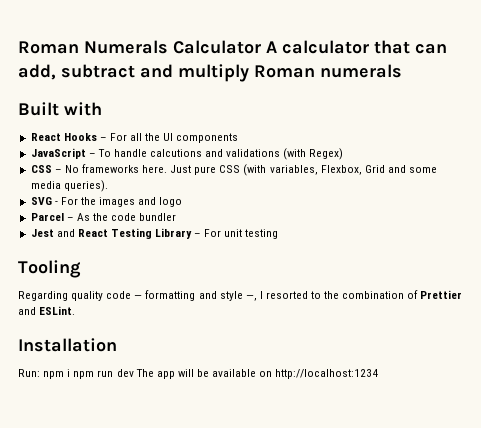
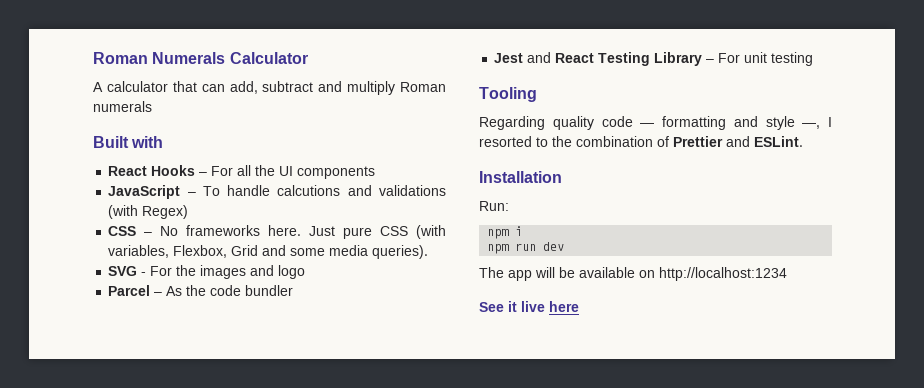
(261, 47) none -> (308, 58) //
(40, 373) none -> (509, 206) //
(71, 373) none -> (523, 231) //
(134, 373) none -> (565, 246) //
(379, 374) none -> [479,301,579,312] // See it live here

